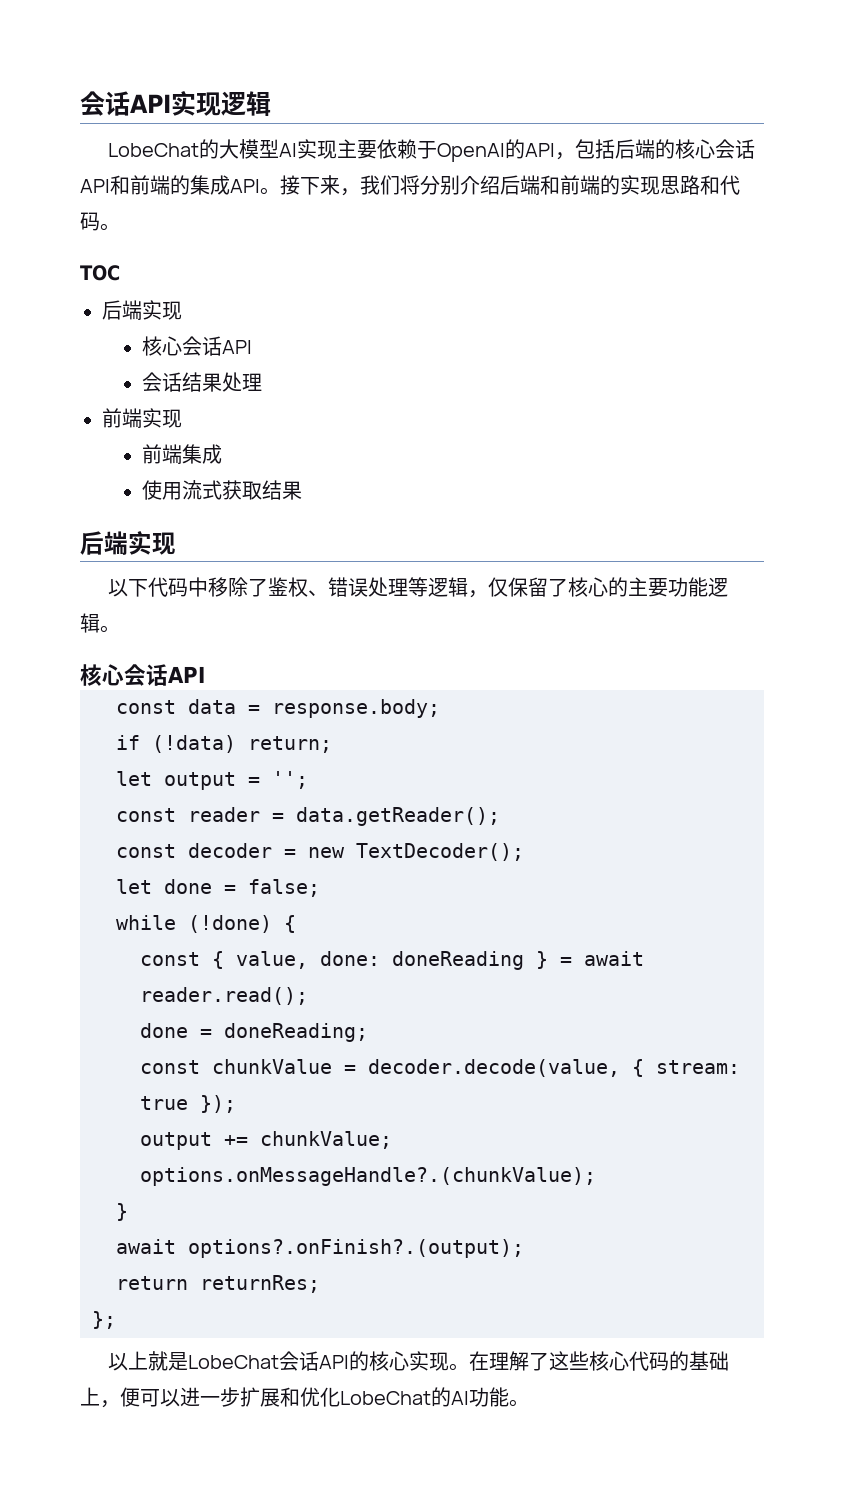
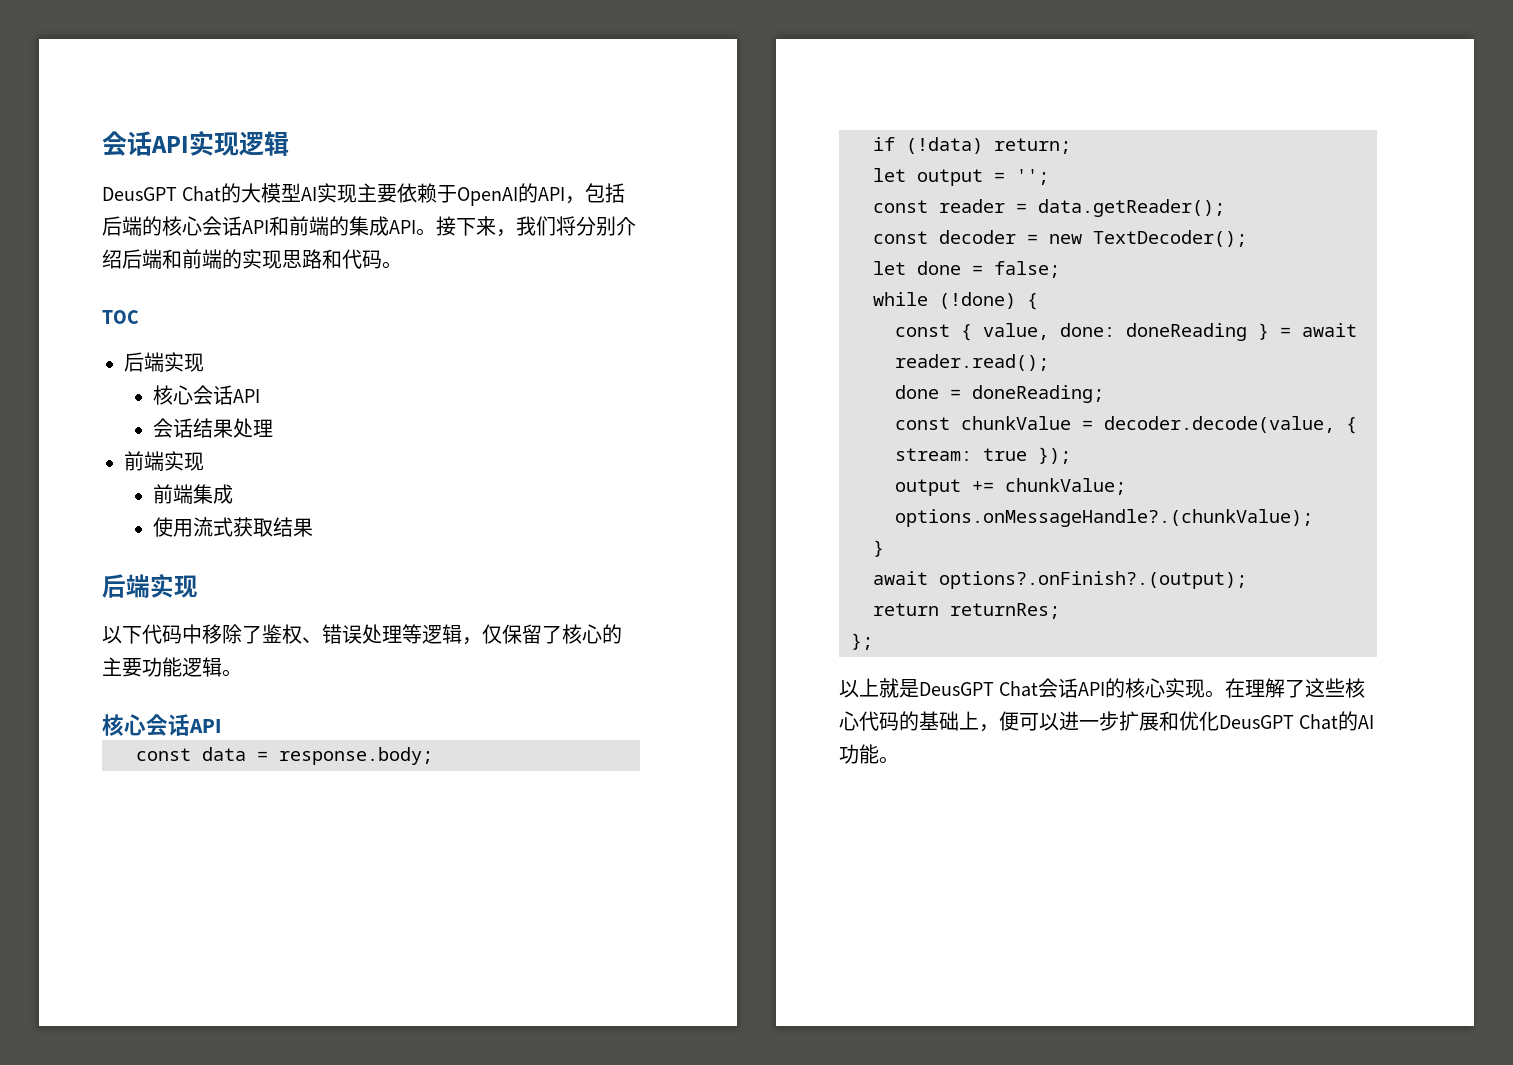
[107,143,199,157] LobeChat -> [102,186,222,202] DeusGPT Chat
[187,1355,279,1369] LobeChat -> [919,681,1039,697] DeusGPT Chat
[340,1391,431,1405] LobeChat -> [1219,714,1339,730] DeusGPT Chat

